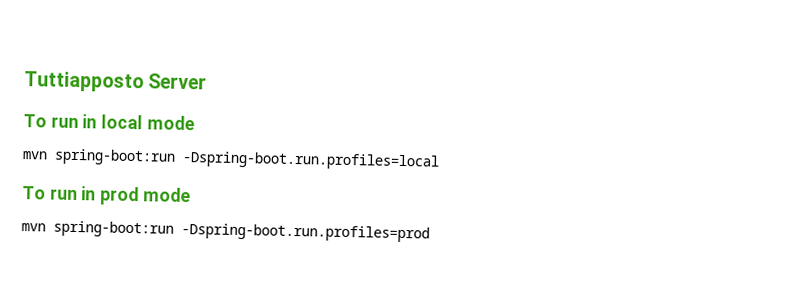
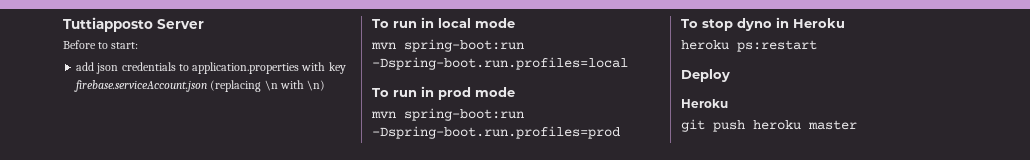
(208, 81) none -> [63,40,139,49] [76,62,346,74] [74,80,326,92] // Before to start: // add json credentials to application.properties with key firebase.serviceAccount.json (replacing \n with \n)
(430, 232) none -> [681,17,845,31] [681,40,817,52] [681,69,730,82] [681,99,728,108] [681,119,857,132] // To stop dyno in Heroku // heroku ps:restart // Deploy // Heroku // git push heroku master

